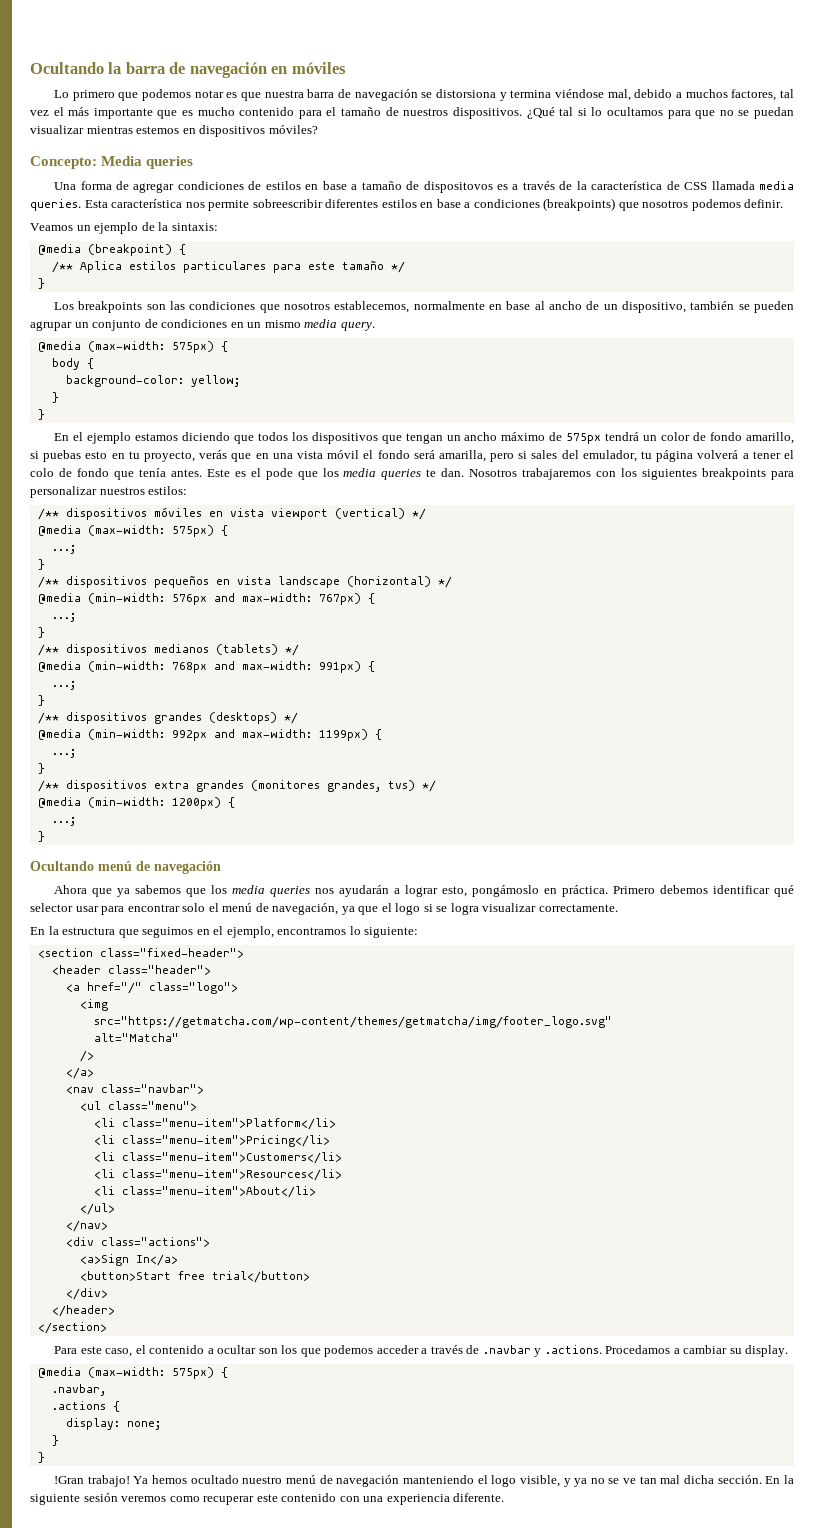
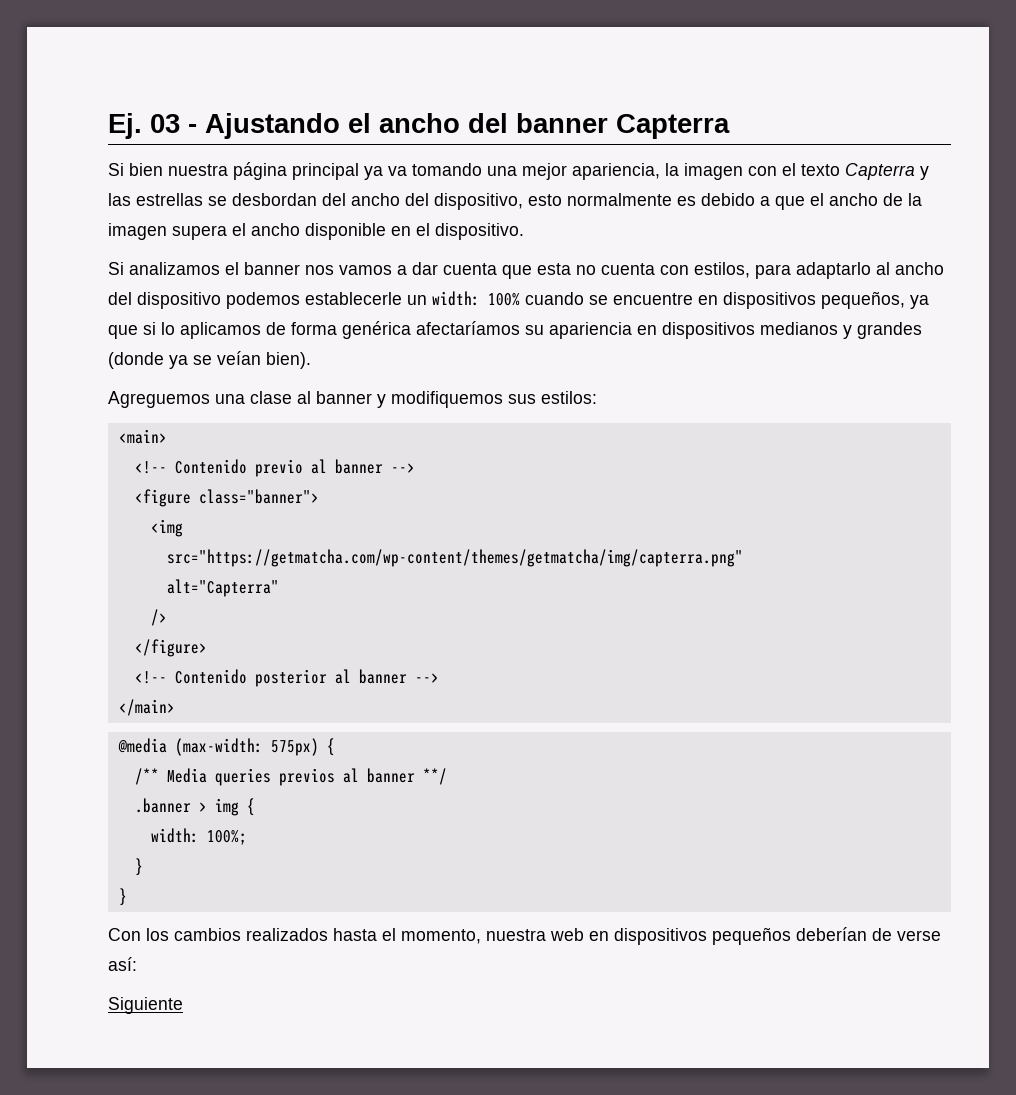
[30,62,346,78] [54,89,795,101] [30,107,794,119] [30,125,318,137] [30,156,194,169] [54,181,794,193] [30,198,784,211] [30,222,218,234] [37,244,186,256] [51,261,405,273] [37,278,45,289] [54,301,794,313] [30,319,375,331] [37,341,228,353] [51,358,94,370] [65,375,240,387] [51,392,59,403] [37,409,45,420] [54,432,794,444] [30,450,795,462] [30,468,794,480] [30,486,188,498] [37,507,426,520] [37,525,228,537] [51,545,76,554] [37,559,45,570] [37,576,452,588] [37,593,375,605] [51,613,76,622] [37,627,45,638] [37,644,299,656] [37,661,375,673] [51,681,76,690] [37,695,45,706] [37,712,298,724] [37,729,382,741] [51,749,76,758] [37,763,45,774] [37,780,436,792] [37,797,235,809] [51,817,76,826] [37,831,45,842] [30,861,221,874] [54,885,794,897] [30,903,618,915] [30,926,419,938] [37,948,244,958] [51,965,211,975] [65,982,238,994] [79,999,108,1011] [93,1016,612,1028] [93,1033,179,1042] [79,1050,94,1062] [65,1067,94,1079] [65,1084,204,1094] [79,1101,197,1111] [93,1118,336,1130] [93,1135,330,1147] [93,1152,342,1164] [93,1169,342,1181] [93,1186,316,1198] [79,1203,115,1215] [65,1220,108,1232] [65,1237,210,1247] [79,1254,178,1266] [79,1271,310,1283] [65,1288,108,1300] [51,1305,115,1317] [37,1322,107,1334] [54,1345,789,1357] [37,1367,228,1379] [51,1384,106,1396] [51,1401,120,1412] [65,1418,161,1430] [51,1435,59,1446] [37,1452,45,1463] [54,1475,795,1487] [30,1493,505,1505] Ocultando la barra de navegación en móviles // Lo primero que podemos notar es que nuestra barra de navegación se distorsiona y termina viéndose mal, debido a muchos factores, tal vez el más importante que es mucho contenido para el tamaño de nuestros dispositivos. ¿Qué tal si lo ocultamos para que no se puedan visualizar mientras estemos en dispositivos móviles? // Concepto: Media queries // Una forma de agregar condiciones de estilos en base a tamaño de dispositovos es a través de la característica de CSS llamada media queries. Esta característica nos permite sobreescribir diferentes estilos en base a condiciones (breakpoints) que nosotros podemos definir. // Veamos un ejemplo de la sintaxis: // @media (breakpoint) { // /** Aplica estilos particulares para este tamaño */ // } // Los breakpoints son las condiciones que nosotros establecemos, normalmente en base al ancho de un dispositivo, también se pueden agrupar un conjunto de condiciones en un mismo media query. // @media (max-width: 575px) { // body { // background-color: yellow; // } // } // En el ejemplo estamos diciendo que todos los dispositivos que tengan un ancho máximo de 575px tendrá un color de fondo amarillo, si puebas esto en tu proyecto, verás que en una vista móvil el fondo será amarilla, pero si sales del emulador, tu página volverá a tener el colo de fondo que tenía antes. Este es el pode que los media queries te dan. Nosotros trabajaremos con los siguientes breakpoints para personalizar nuestros estilos: // /** dispositivos móviles en vista viewport (vertical) */ // @media (max-width: 575px) { // ...; // } // /** dispositivos pequeños en vista landscape (horizontal) */ // @media (min-width: 576px and max-width: 767px) { // ...; // } // /** dispositivos medianos (tablets) */ // @media (min-width: 768px and max-width: 991px) { // ...; // } // /** dispositivos grandes (desktops) */ // @media (min-width: 992px and max-width: 1199px) { // ...; // } // /** dispositivos extra grandes (monitores grandes, tvs) */ // @media (min-width: 1200px) { // ...; // } // Ocultando menú de navegación // Ahora que ya sabemos que los media queries nos ayudarán a lograr esto, pongámoslo en práctica. Primero debemos identificar qué selector usar para encontrar solo el menú de navegación, ya que el logo si se logra visualizar correctamente. // En la estructura que seguimos en el ejemplo, encontramos lo siguiente: // <section class="fixed-header"> // <header class="header"> // <a href="/" class="logo"> // <img // src="https://getmatcha.com/wp-content/themes/getmatcha/img/footer_logo.svg" // alt="Matcha" // /> // </a> // <nav class="navbar"> // <ul class="menu"> // <li class="menu-item">Platform</li> // <li class="menu-item">Pricing</li> // <li class="menu-item">Customers</li> // <li class="menu-item">Resources</li> // <li class="menu-item">About</li> // </ul> // </nav> // <div class="actions"> // <a>Sign In</a> // <button>Start free trial</button> // </div> // </header> // </section> // Para este caso, el contenido a ocultar son los que podemos acceder a través de .navbar y .actions. Procedamos a cambiar su display. // @media (max-width: 575px) { // .navbar, // .actions { // display: none; // } // } // !Gran trabajo! Ya hemos ocultado nuestro menú de navegación manteniendo el logo visible, y ya no se ve tan mal dicha sección. En la siguiente sesión veremos como recuperar este contenido con una experiencia diferente. -> [108,113,730,139] [108,162,929,180] [108,193,922,210] [108,223,524,240] [108,262,944,279] [108,291,929,309] [108,321,922,339] [108,351,311,369] [108,391,597,408] [118,429,167,444] [134,459,415,477] [134,489,319,507] [150,519,183,537] [166,549,743,567] [166,579,279,597] [150,609,167,626] [134,639,207,657] [134,669,439,687] [118,699,175,716] [117,738,335,756] [134,768,447,786] [134,798,255,816] [150,828,247,845] [134,858,143,876] [118,888,127,906] [108,927,941,945] [108,957,137,971] [108,997,183,1014] Ej. 03 - Ajustando el ancho del banner Capterra // Si bien nuestra página principal ya va tomando una mejor apariencia, la imagen con el texto Capterra y las estrellas se desbordan del ancho del dispositivo, esto normalmente es debido a que el ancho de la imagen supera el ancho disponible en el dispositivo. // Si analizamos el banner nos vamos a dar cuenta que esta no cuenta con estilos, para adaptarlo al ancho del dispositivo podemos establecerle un width: 100% cuando se encuentre en dispositivos pequeños, ya que si lo aplicamos de forma genérica afectaríamos su apariencia en dispositivos medianos y grandes (donde ya se veían bien). // Agreguemos una clase al banner y modifiquemos sus estilos: // <main> // <!-- Contenido previo al banner --> // <figure class="banner"> // <img // src="https://getmatcha.com/wp-content/themes/getmatcha/img/capterra.png" // alt="Capterra" // /> // </figure> // <!-- Contenido posterior al banner --> // </main> // @media (max-width: 575px) { // /** Media queries previos al banner **/ // .banner > img { // width: 100%; // } // } // Con los cambios realizados hasta el momento, nuestra web en dispositivos pequeños deberían de verse así: // Siguiente

